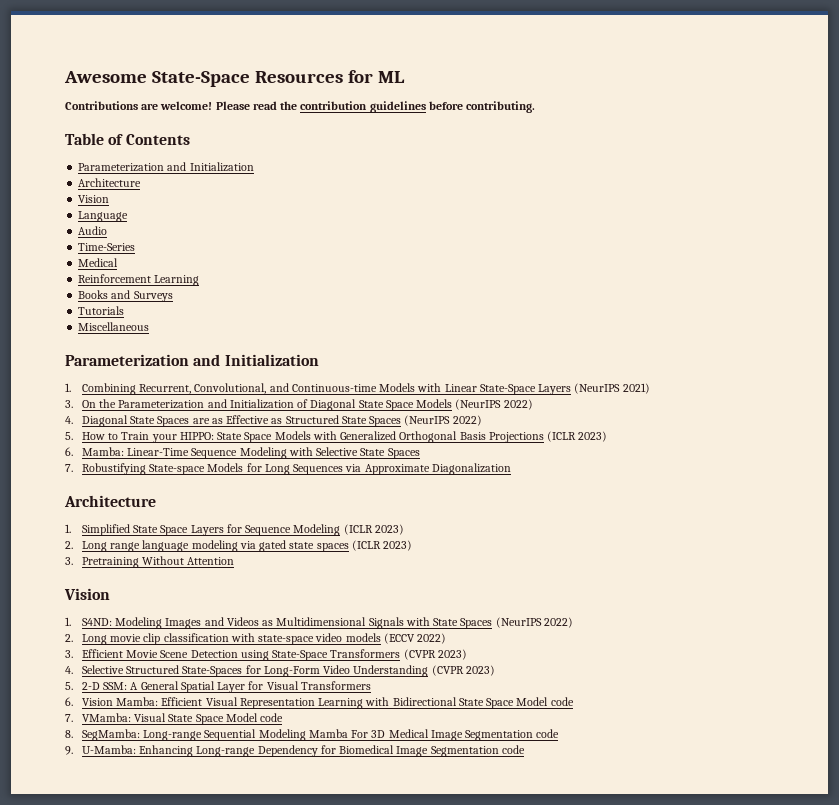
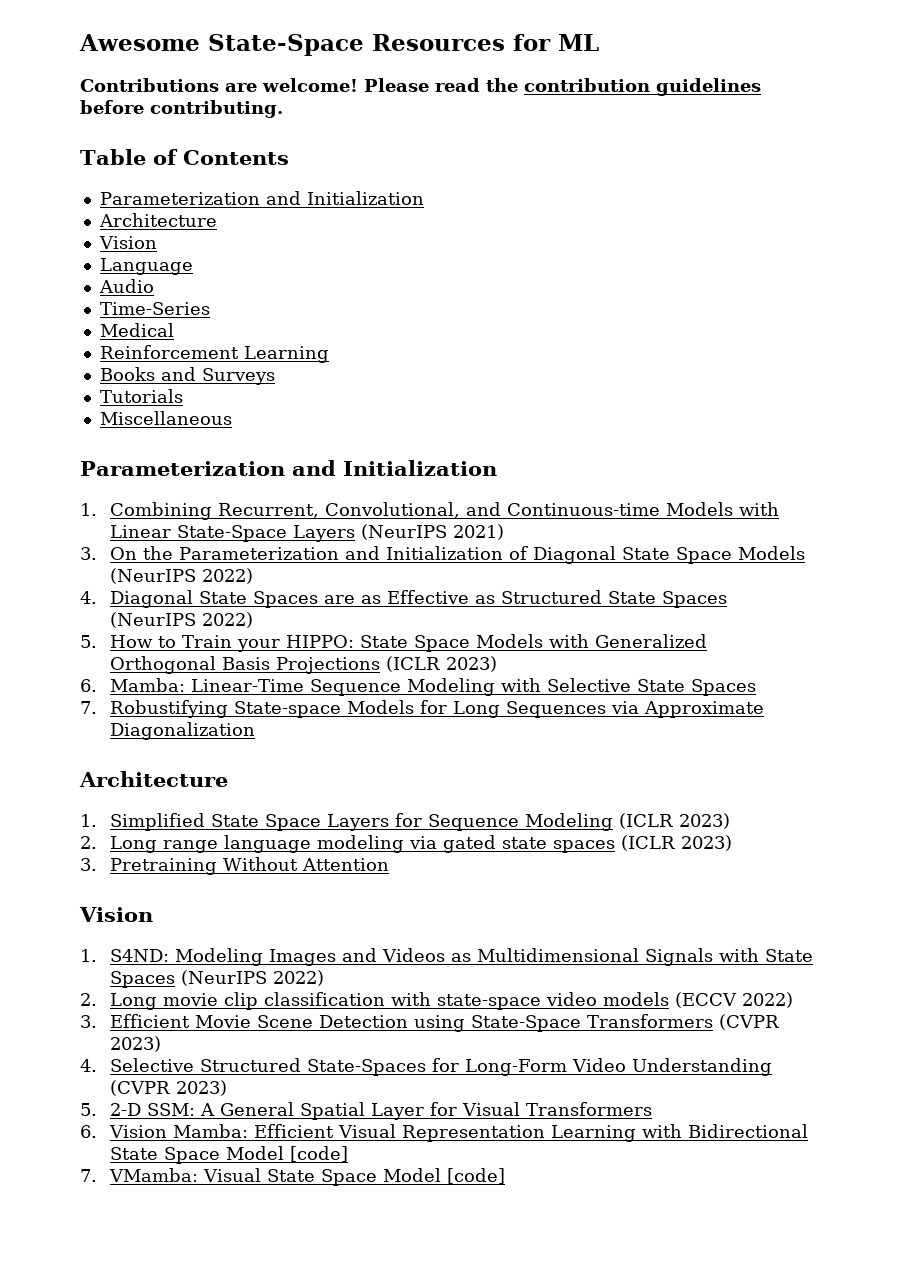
[550,697,574,706] code -> [289,1146,348,1162] [code]
[260,713,284,722] [65,729,560,741] [65,745,525,757] code // 8. SegMamba: Long-range Sequential Modeling Mamba For 3D Medical Image Segmentation code // 9. U-Mamba: Enhancing Long-range Dependency for Biomedical Image Segmentation code -> [446,1168,505,1184] [code]

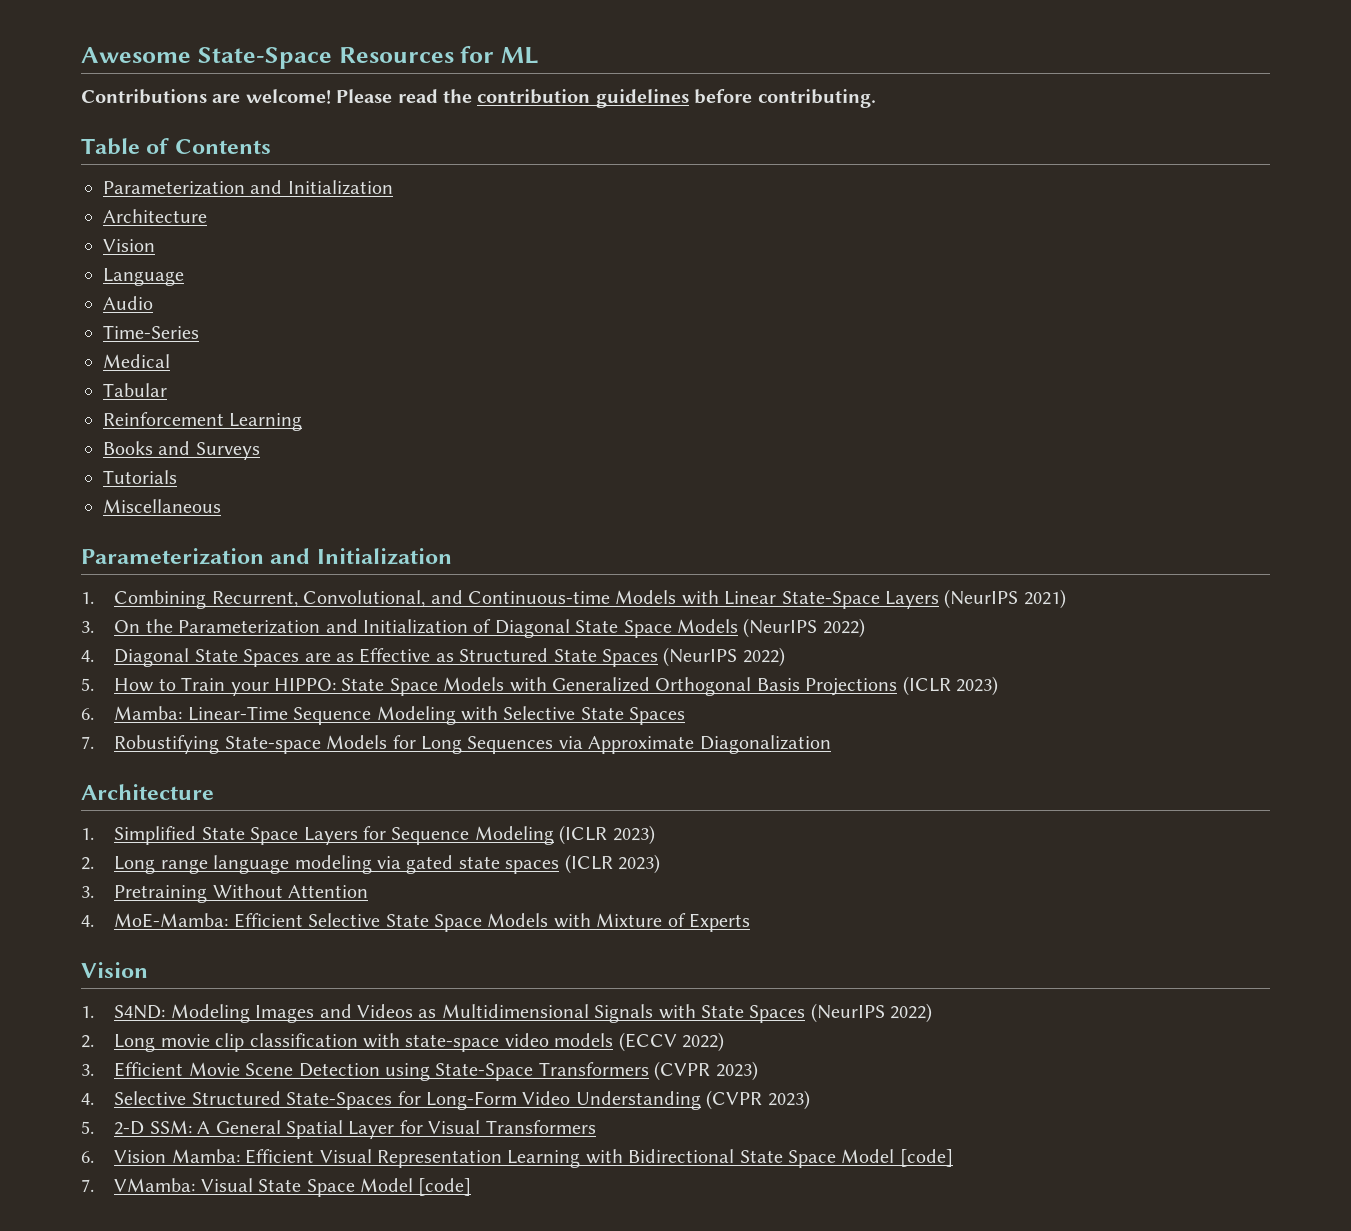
(174, 330) none -> [103,383,167,397] // Tabular
(389, 864) none -> [81,913,750,932] // 4. MoE-Mamba: Efficient Selective State Space Models with Mixture of Experts

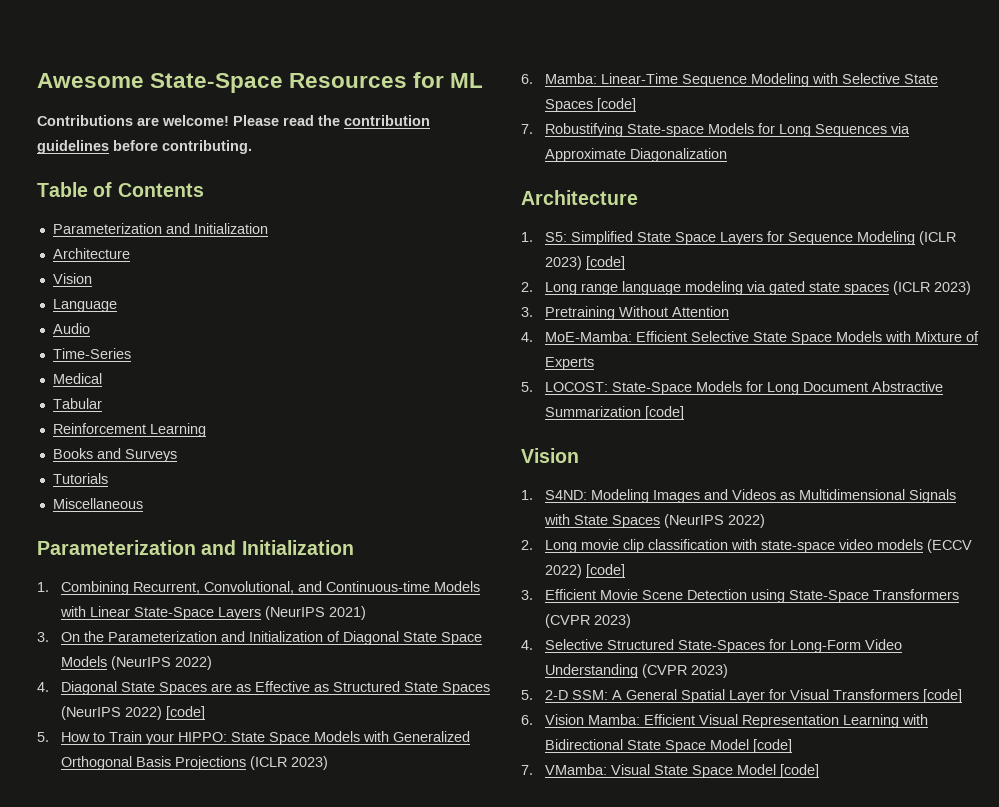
(785, 657) none -> [166,706,206,720] [code]
(686, 716) none -> [597,98,637,112] [code]
(94, 834) none -> [545,232,568,242] S5:
(655, 835) none -> [586,256,626,270] [code]
(750, 922) none -> [521,381,944,395] [545,406,685,420] // 5. LOCOST: State-Space Models for Long Document Abstractive Summarization [code]
(724, 1042) none -> [586,564,626,578] [code]
(596, 1127) none -> [923,689,963,703] [code]

